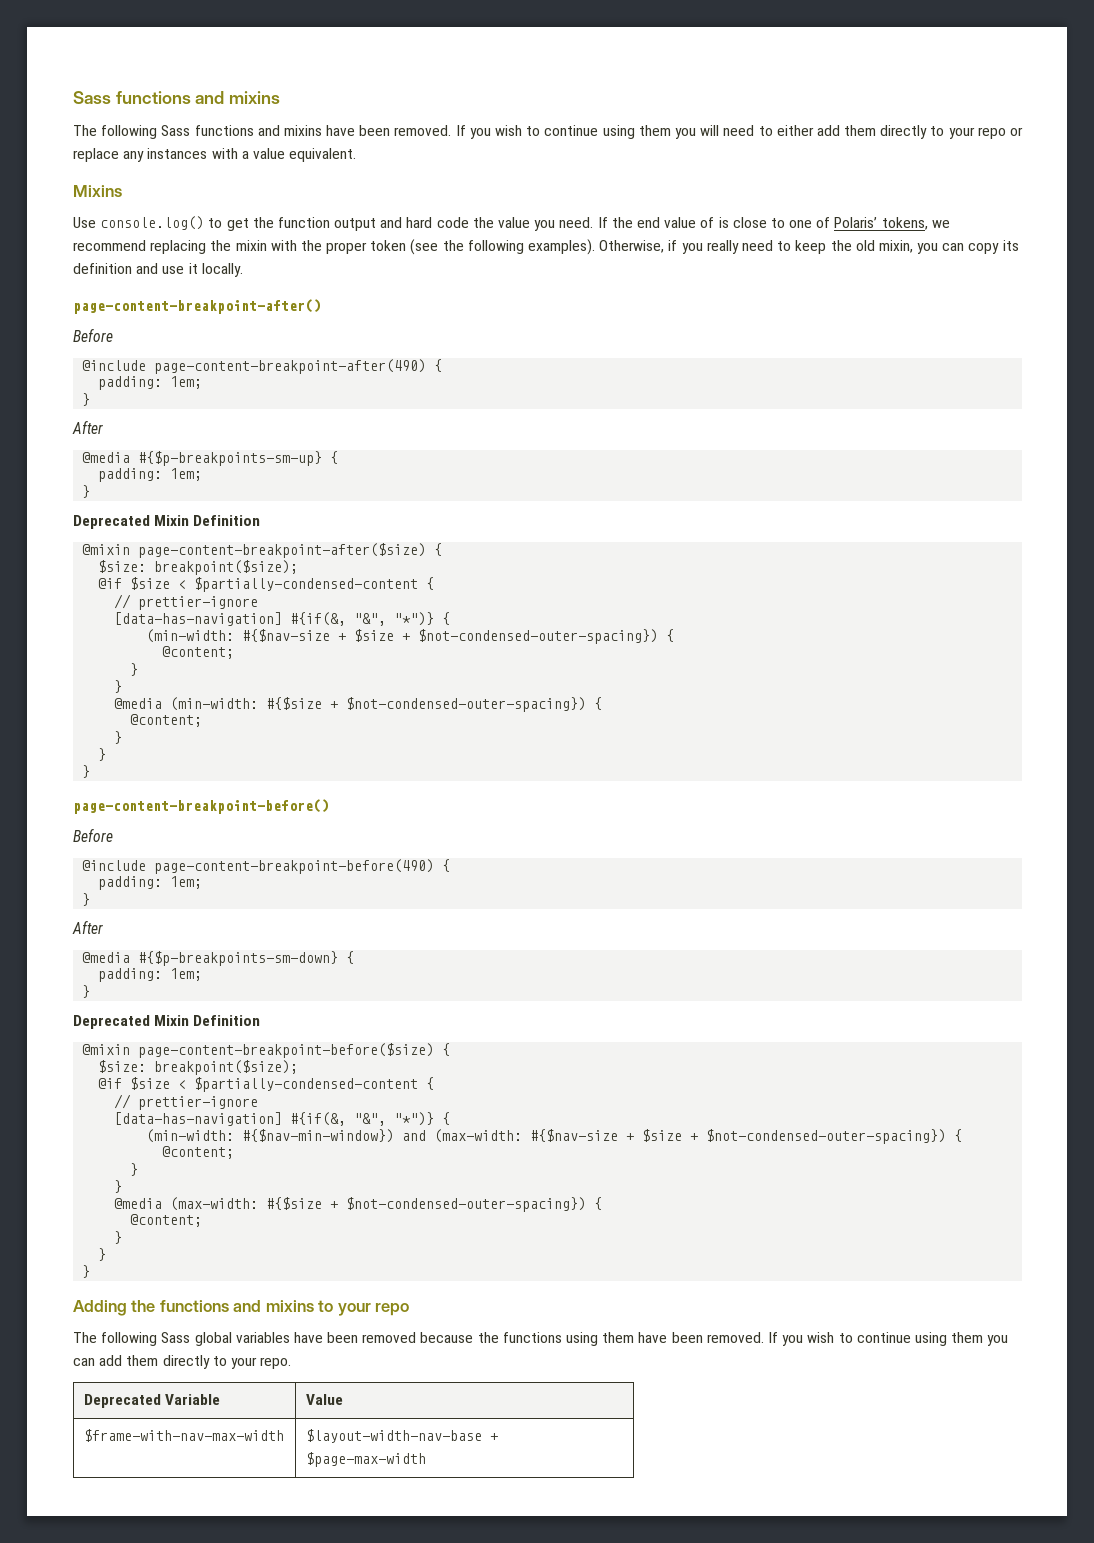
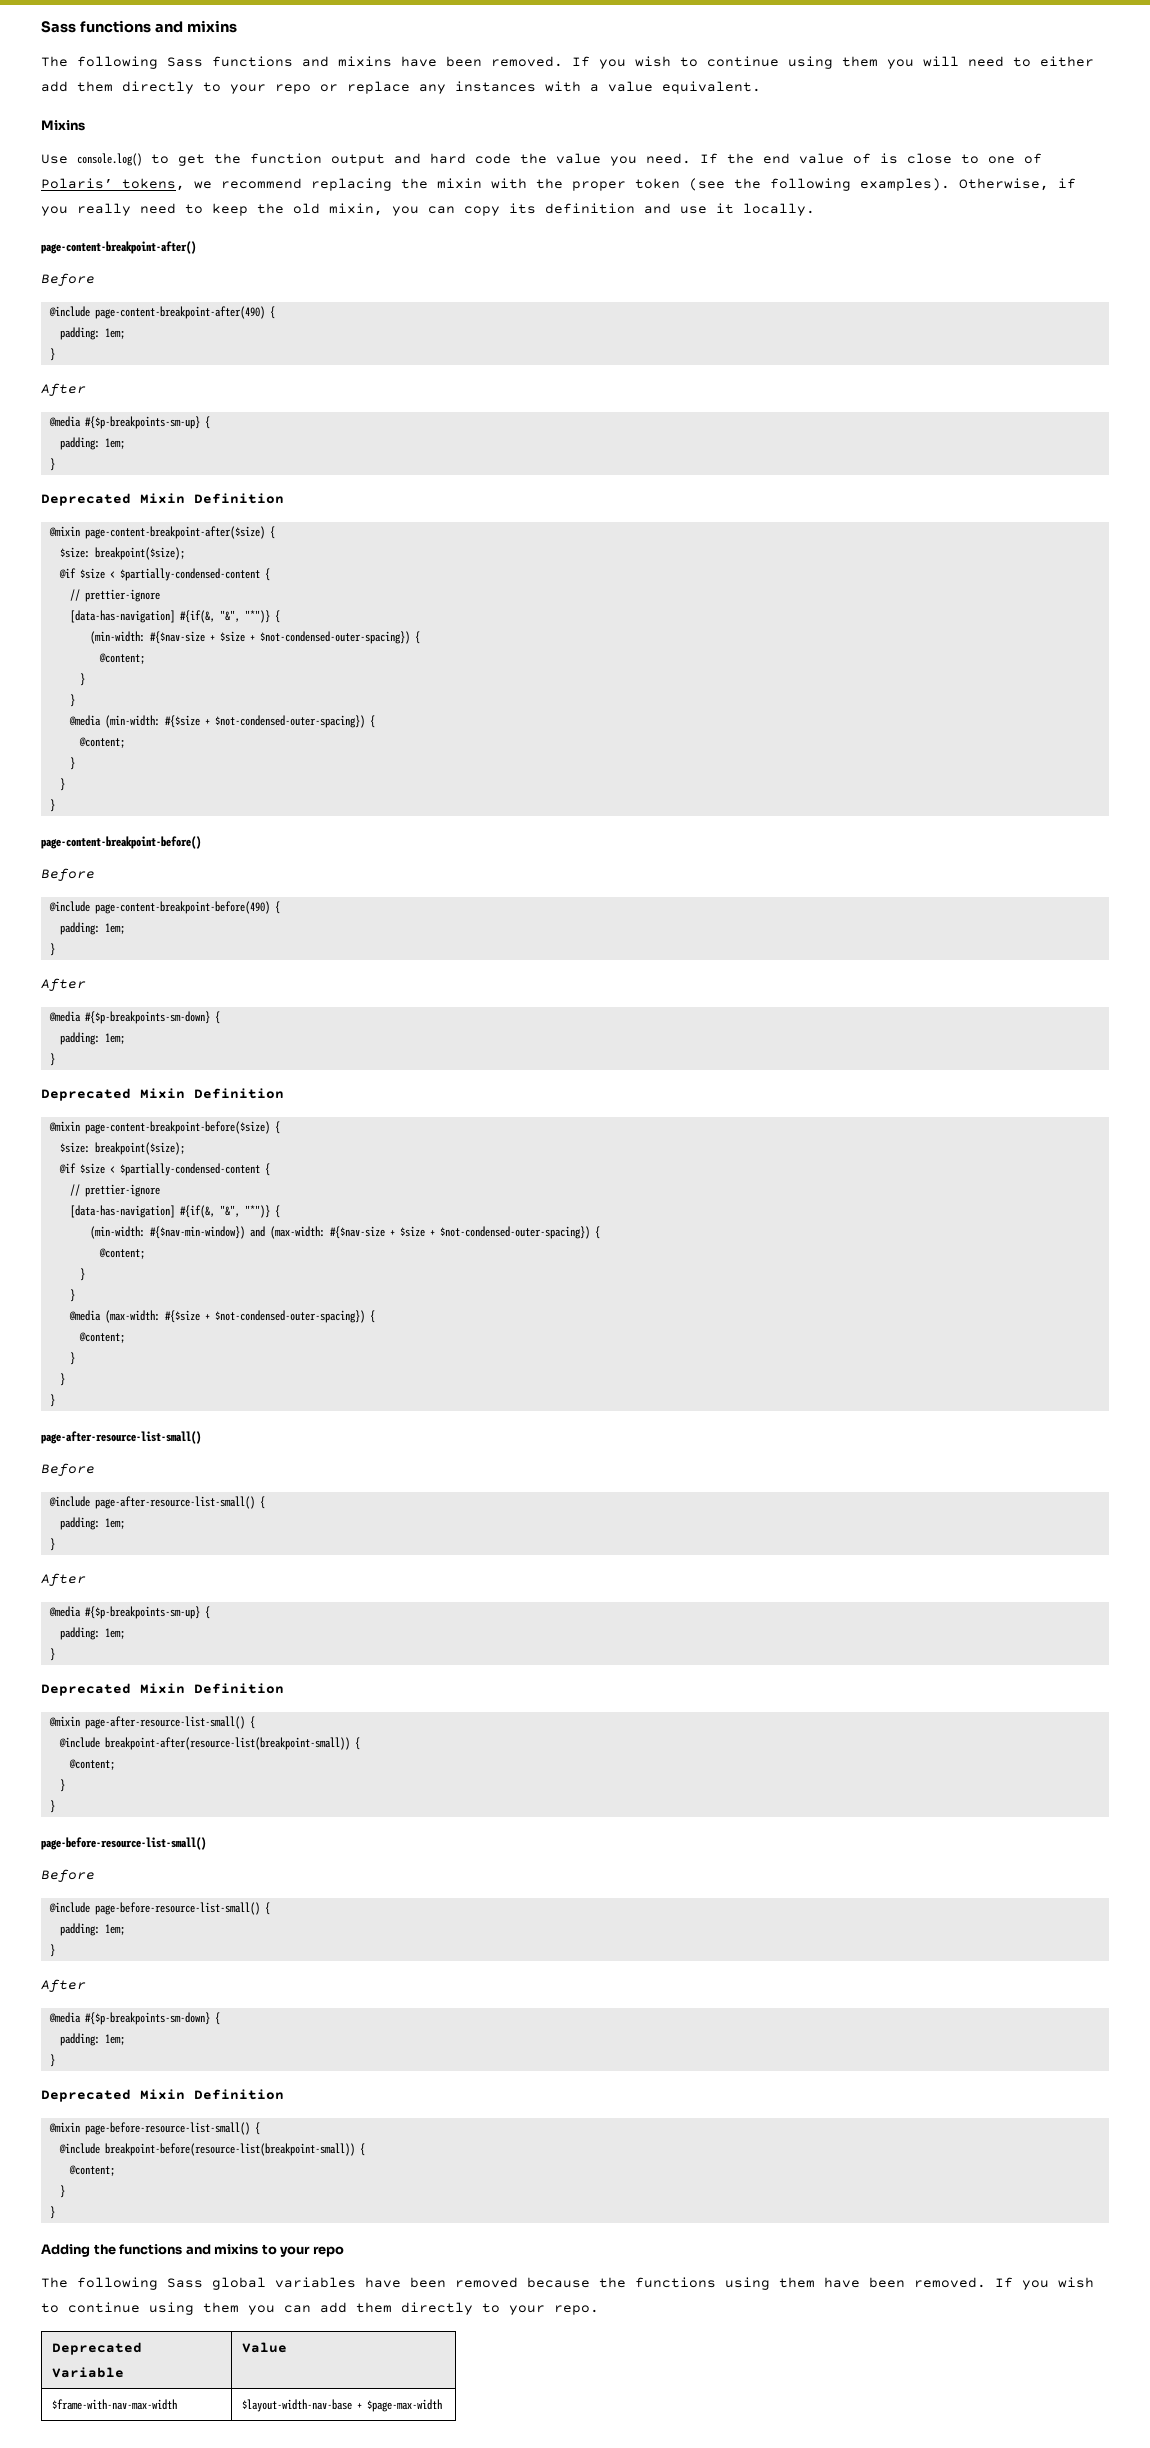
(91, 1271) none -> [41,1431,201,1444] [41,1463,95,1476] [48,1496,265,1509] [59,1517,125,1530] [49,1538,55,1551] [41,1573,86,1586] [48,1606,210,1619] [59,1627,125,1640] [49,1648,55,1661] [41,1683,284,1696] [48,1716,255,1729] [58,1737,360,1750] [68,1759,115,1770] [59,1779,65,1792] [49,1800,55,1813] [41,1837,206,1850] [41,1869,95,1882] [48,1902,270,1915] [59,1923,125,1936] [49,1944,55,1957] [41,1979,86,1992] [48,2012,220,2025] [59,2033,125,2046] [49,2054,55,2067] [41,2089,284,2102] [48,2122,260,2135] [58,2143,365,2156] [68,2165,115,2176] [59,2185,65,2198] [49,2206,55,2219] // page-after-resource-list-small() // Before // @include page-after-resource-list-small() { // padding: 1em; // } // After // @media #{$p-breakpoints-sm-up} { // padding: 1em; // } // Deprecated Mixin Definition // @mixin page-after-resource-list-small() { // @include breakpoint-after(resource-list(breakpoint-small)) { // @content; // } // } // page-before-resource-list-small() // Before // @include page-before-resource-list-small() { // padding: 1em; // } // After // @media #{$p-breakpoints-sm-down} { // padding: 1em; // } // Deprecated Mixin Definition // @mixin page-before-resource-list-small() { // @include breakpoint-before(resource-list(breakpoint-small)) { // @content; // } // }

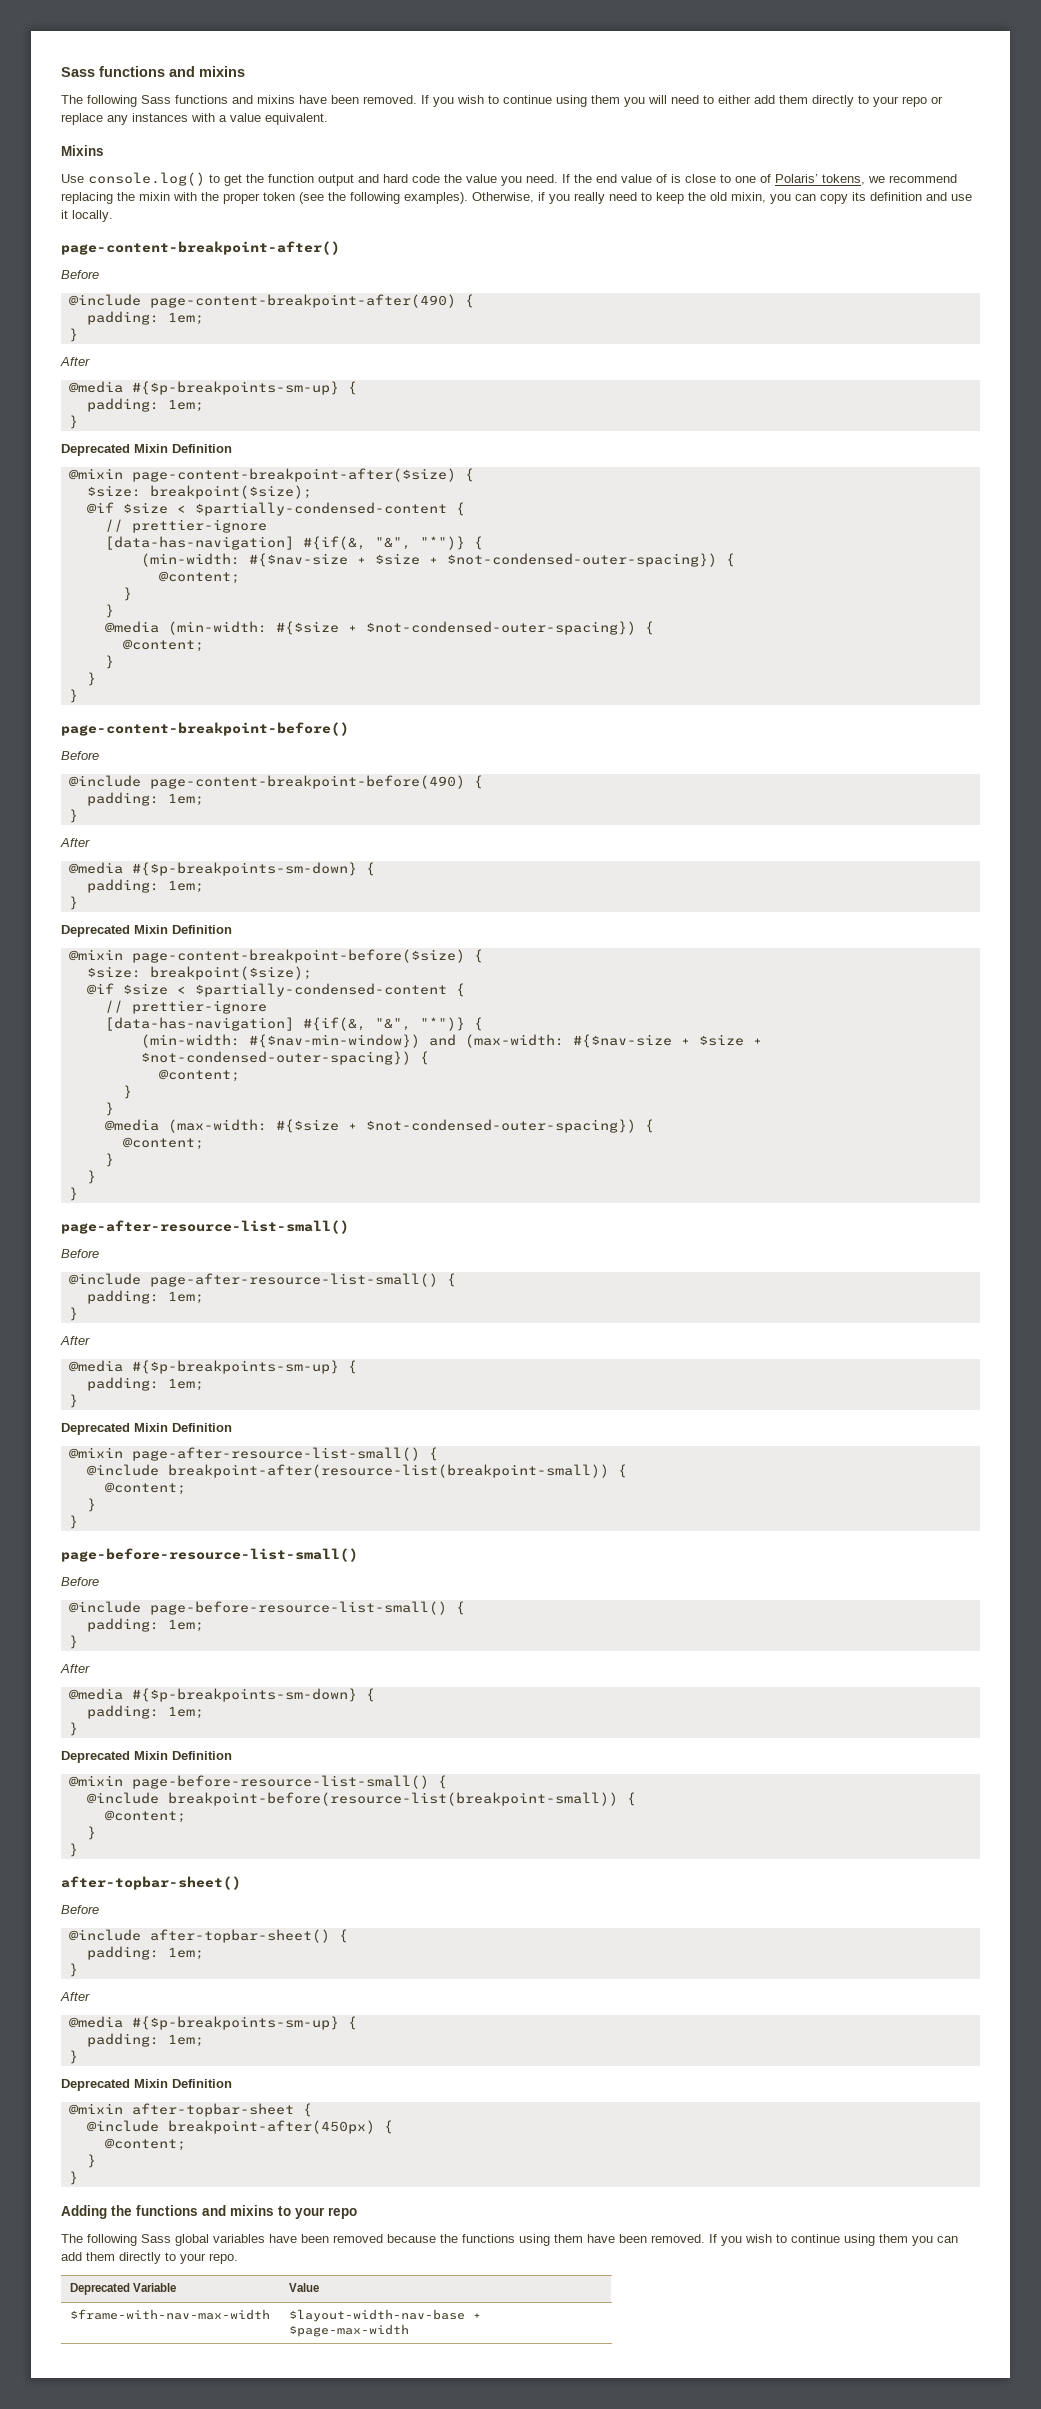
(55, 2212) none -> [61,1876,241,1890] [61,1905,99,1914] [68,1929,348,1943] [86,1946,204,1960] [68,1963,78,1977] [60,1992,90,2001] [68,2016,357,2030] [86,2033,204,2047] [68,2050,78,2064] [61,2079,232,2091] [68,2103,312,2117] [86,2120,393,2134] [104,2138,186,2151] [86,2154,96,2168] [68,2171,78,2185] // after-topbar-sheet() // Before // @include after-topbar-sheet() { // padding: 1em; // } // After // @media #{$p-breakpoints-sm-up} { // padding: 1em; // } // Deprecated Mixin Definition // @mixin after-topbar-sheet { // @include breakpoint-after(450px) { // @content; // } // }

